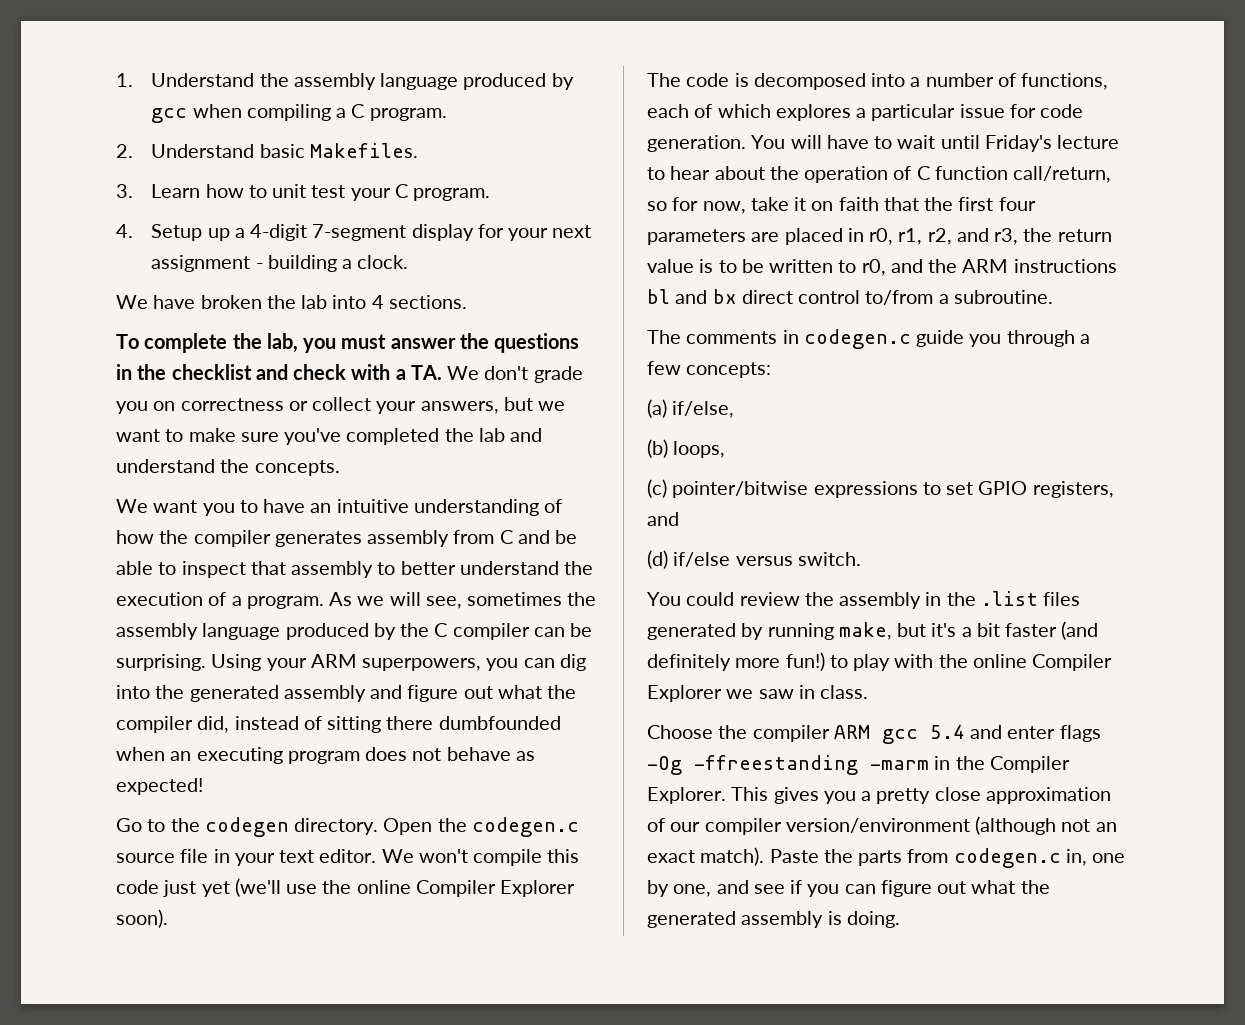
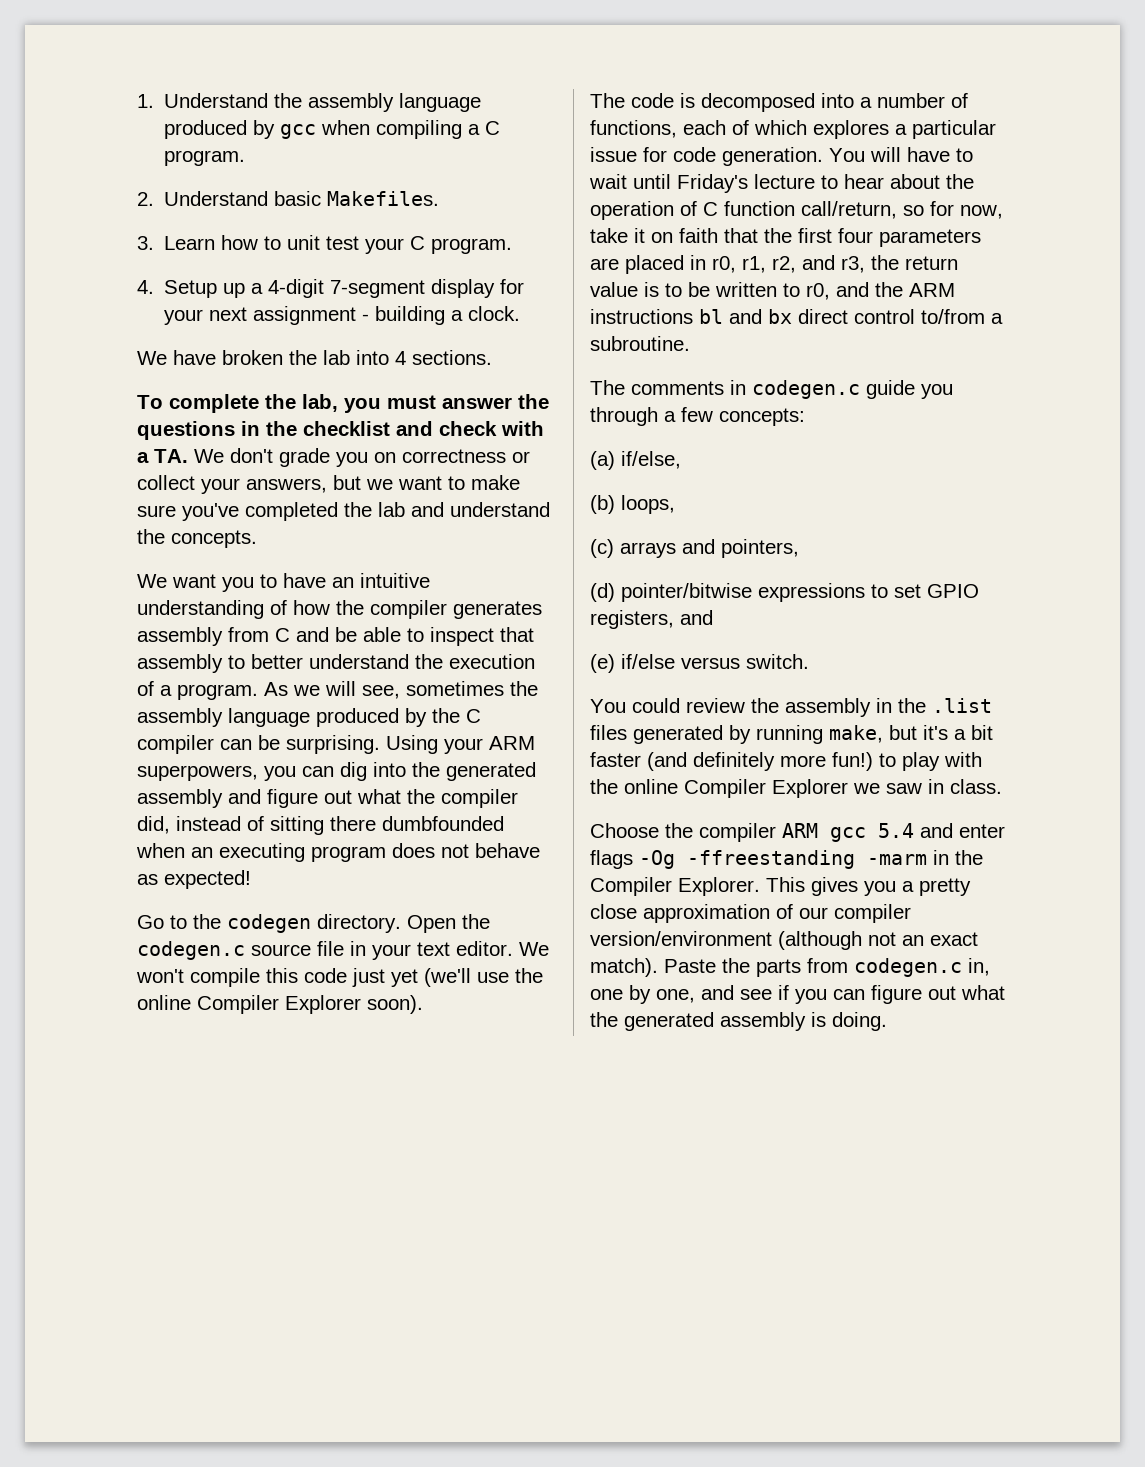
(667, 488) none -> [620,539,799,558] [590,583,615,602] arrays and pointers, // (d)
[647,550,668,569] (d) -> [590,654,615,673] (e)

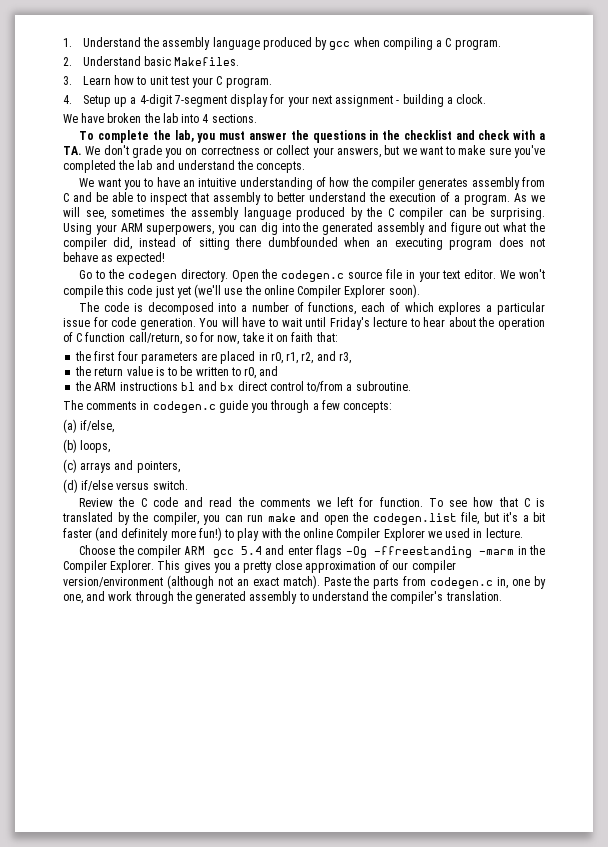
[724,228,758,243] that -> [315,332,338,342] that: //
(865, 264) none -> (351, 358) //
(869, 289) none -> (279, 371) //
[621,583,979,602] [590,610,713,629] [590,654,809,673] [590,698,992,717] [590,725,883,744] pointer/bitwise expressions to set GPIO registers, and // (e) if/else versus switch. // You could review the assembly in the .list files generated by running make, -> [81,480,188,491] [79,497,545,507] [62,512,479,525] if/else versus switch. // Review the C code and read the comments we left for function. To see how that C is translated by the compiler, you can run make and open the codegen.list file,
[886,779,1002,794] saw in class. -> [445,528,523,538] used in lecture.
[740,985,1005,1004] [590,1012,887,1031] see if you can figure out what the generated assembly is doing. -> [108,591,502,604] work through the generated assembly to understand the compiler's translation.

